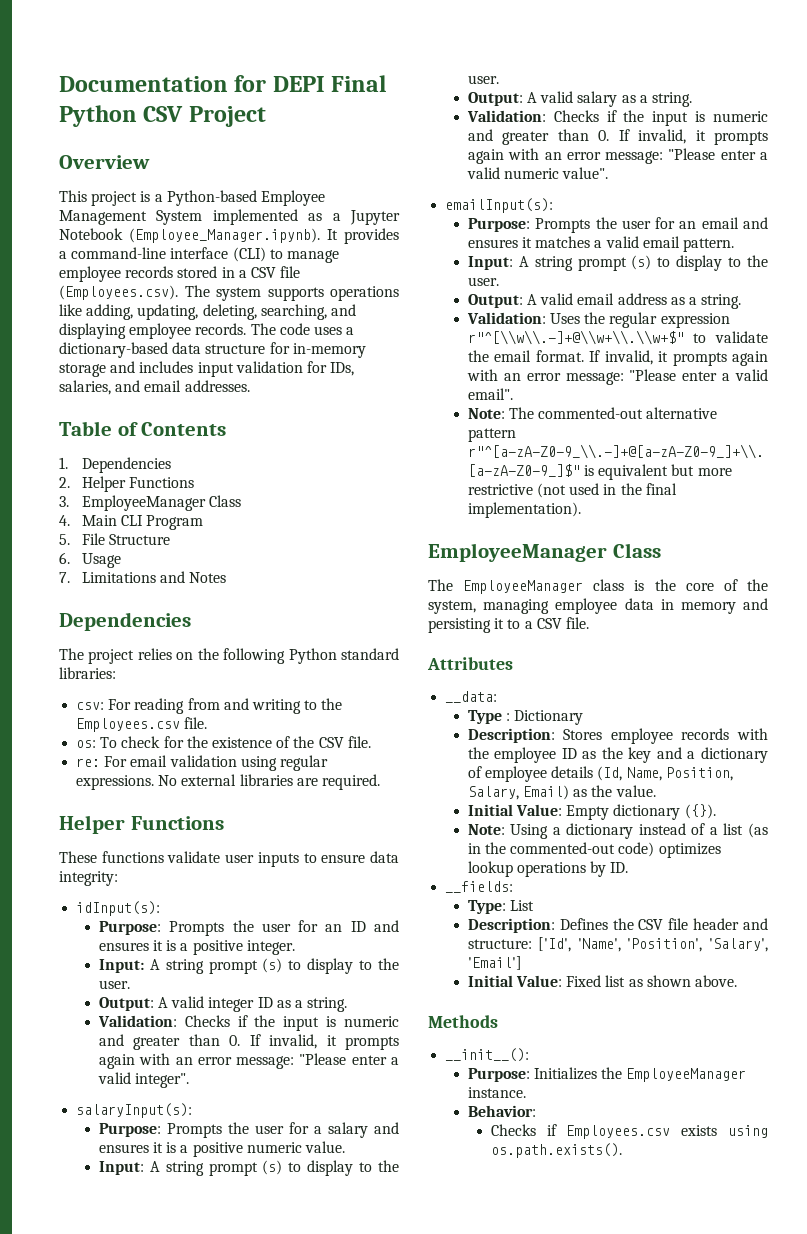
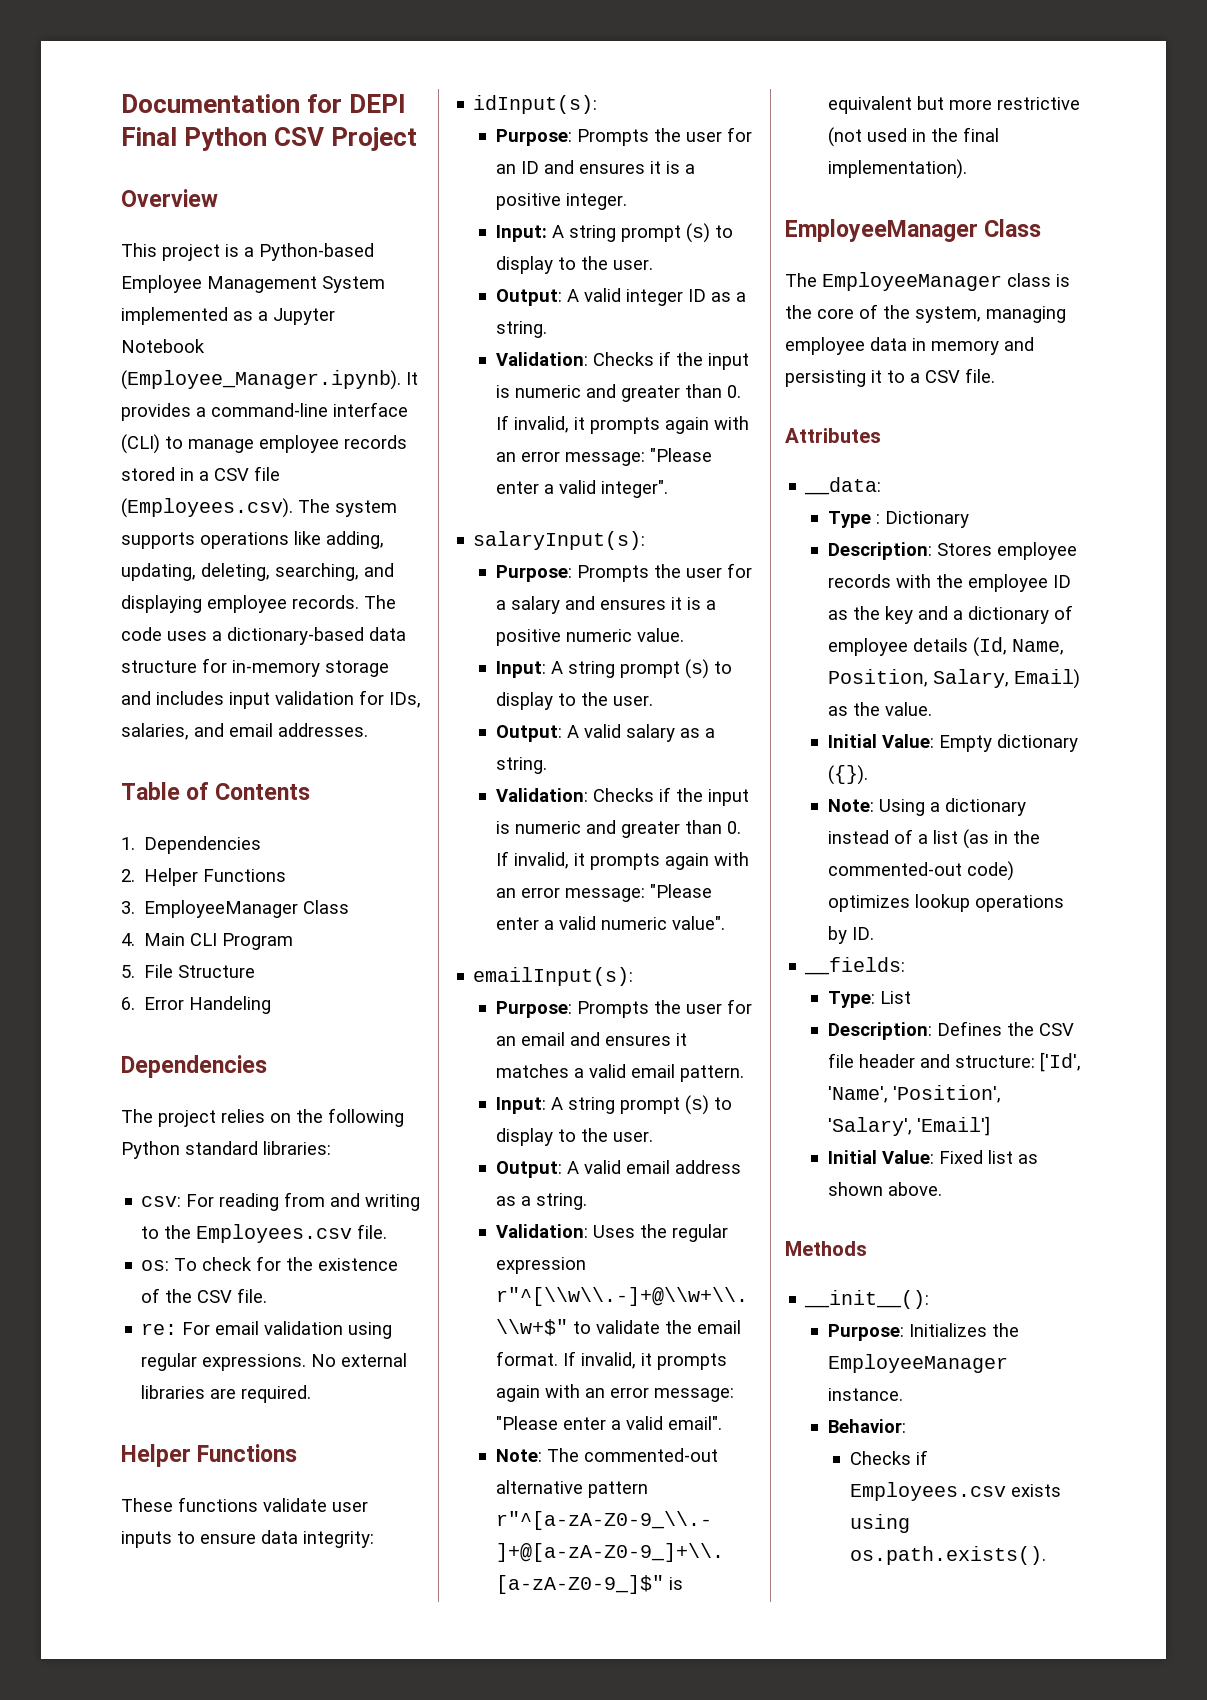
[81,553,121,568] [59,571,227,583] Usage // 7. Limitations and Notes -> [144,996,272,1014] Error Handeling

